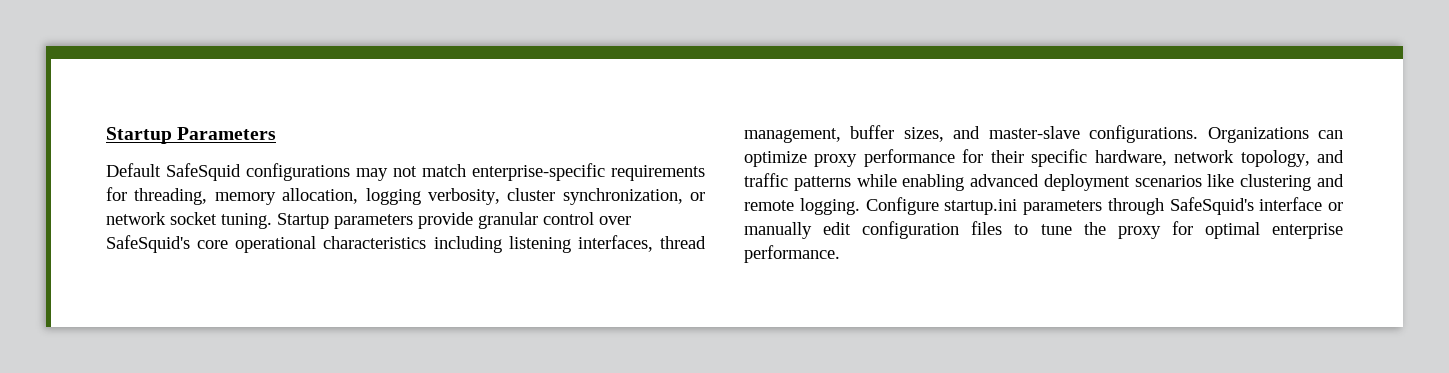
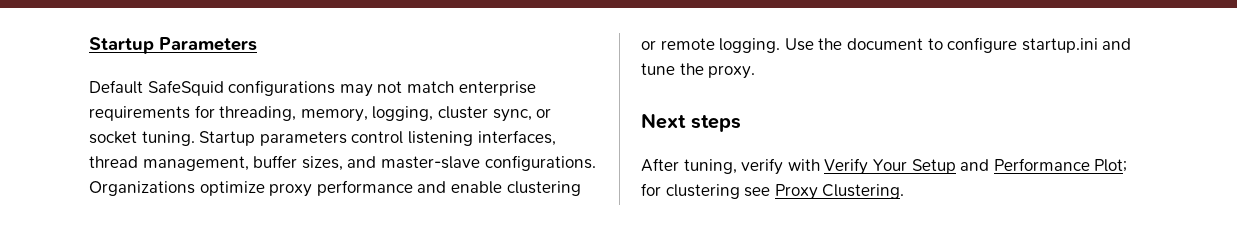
[472,163,605,181] enterprise-specific -> [458,81,536,96] enterprise
[214,188,705,205] [106,212,631,229] [106,235,502,253] memory allocation, logging verbosity, cluster synchronization, or network socket tuning. Startup parameters provide granular control over SafeSquid's core operational characteristics including -> [300,106,552,122] [89,131,404,146] memory, logging, cluster sync, or socket tuning. Startup parameters control
[1318,130,1343,139] can -> (195, 188) none
[962,149,1344,167] [744,173,1344,191] [744,197,1343,215] [744,221,1343,239] [744,245,840,263] for their specific hardware, network topology, and traffic patterns while enabling advanced deployment scenarios like clustering and remote logging. Configure startup.ini parameters through SafeSquid's interface or manually edit configuration files to tune the proxy for optimal enterprise performance. -> [417,181,581,196] [641,37,1132,53] [641,63,756,79] [641,113,741,132] [641,158,1128,175] [641,183,905,200] and enable clustering or remote logging. Use the document to configure startup.ini and tune the proxy. // Next steps // After tuning, verify with Verify Your Setup and Performance Plot; for clustering see Proxy Clustering.

